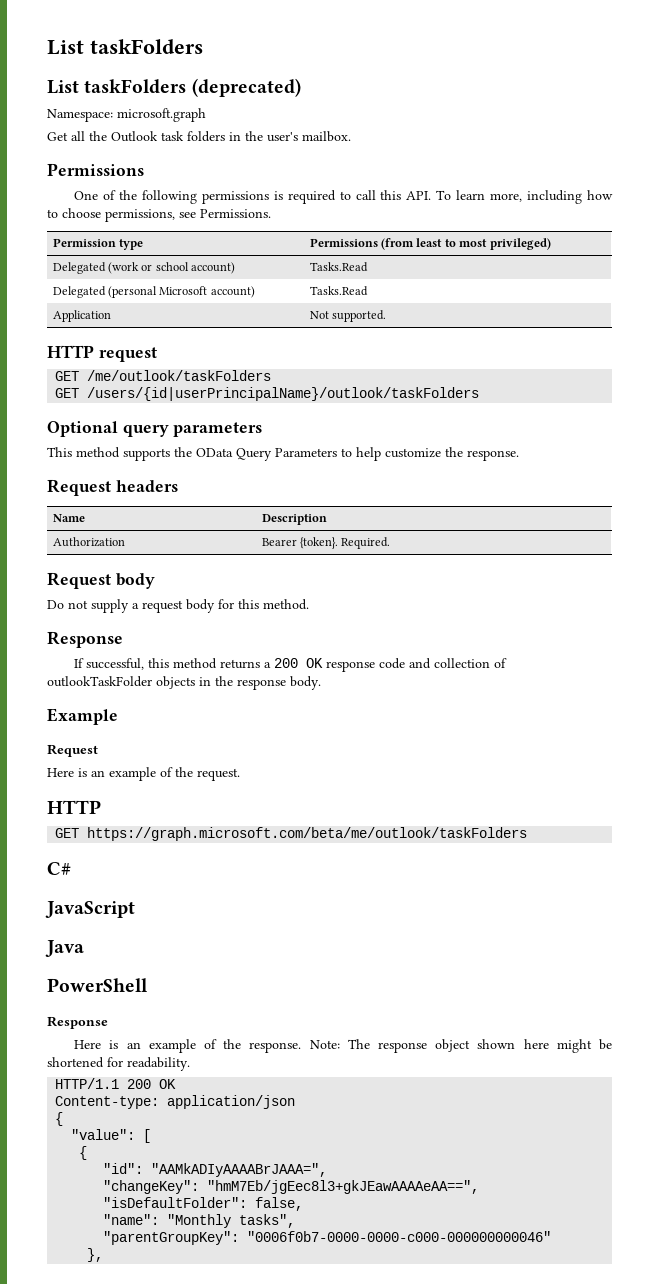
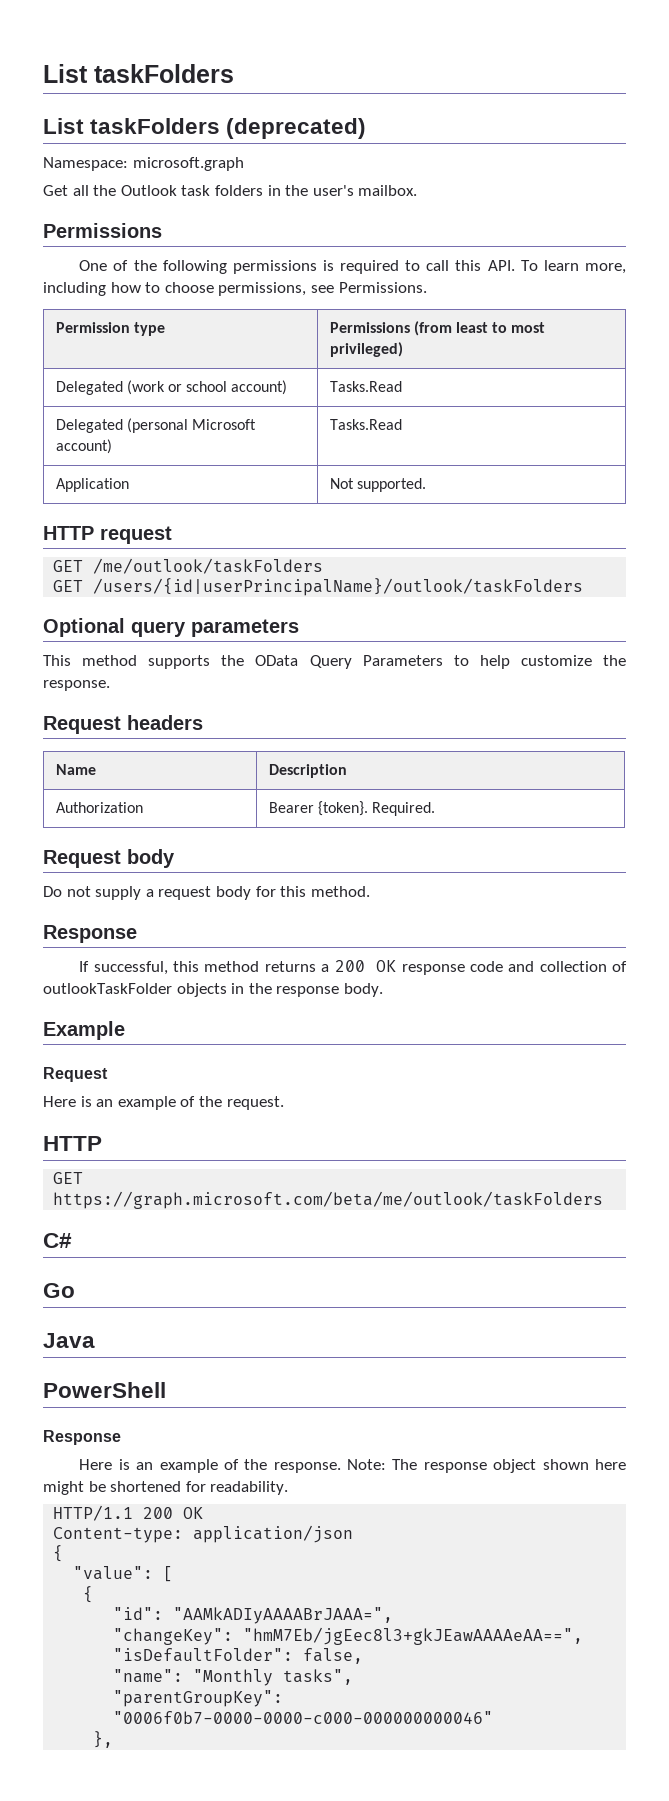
[45,901,135,918] JavaScript -> [43,1283,75,1298] Go

